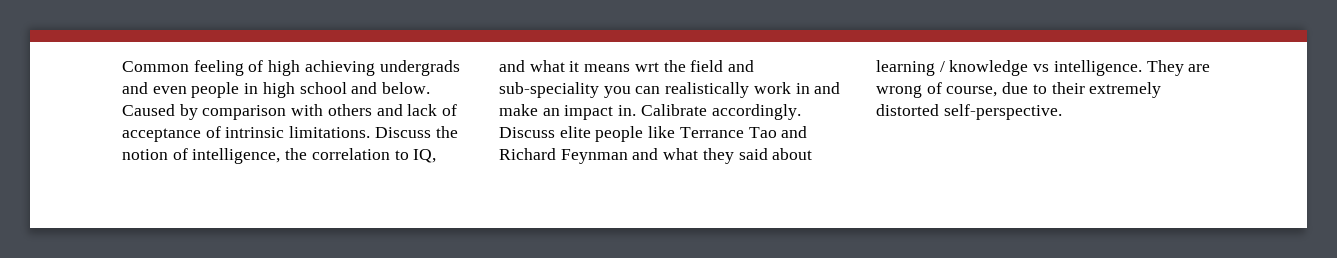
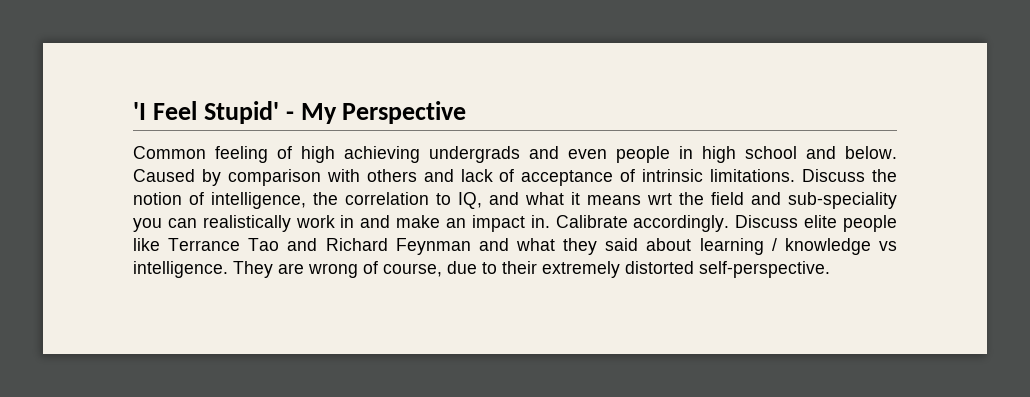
(122, 66) none -> [133,101,467,124] 'I Feel Stupid' - My Perspective //

